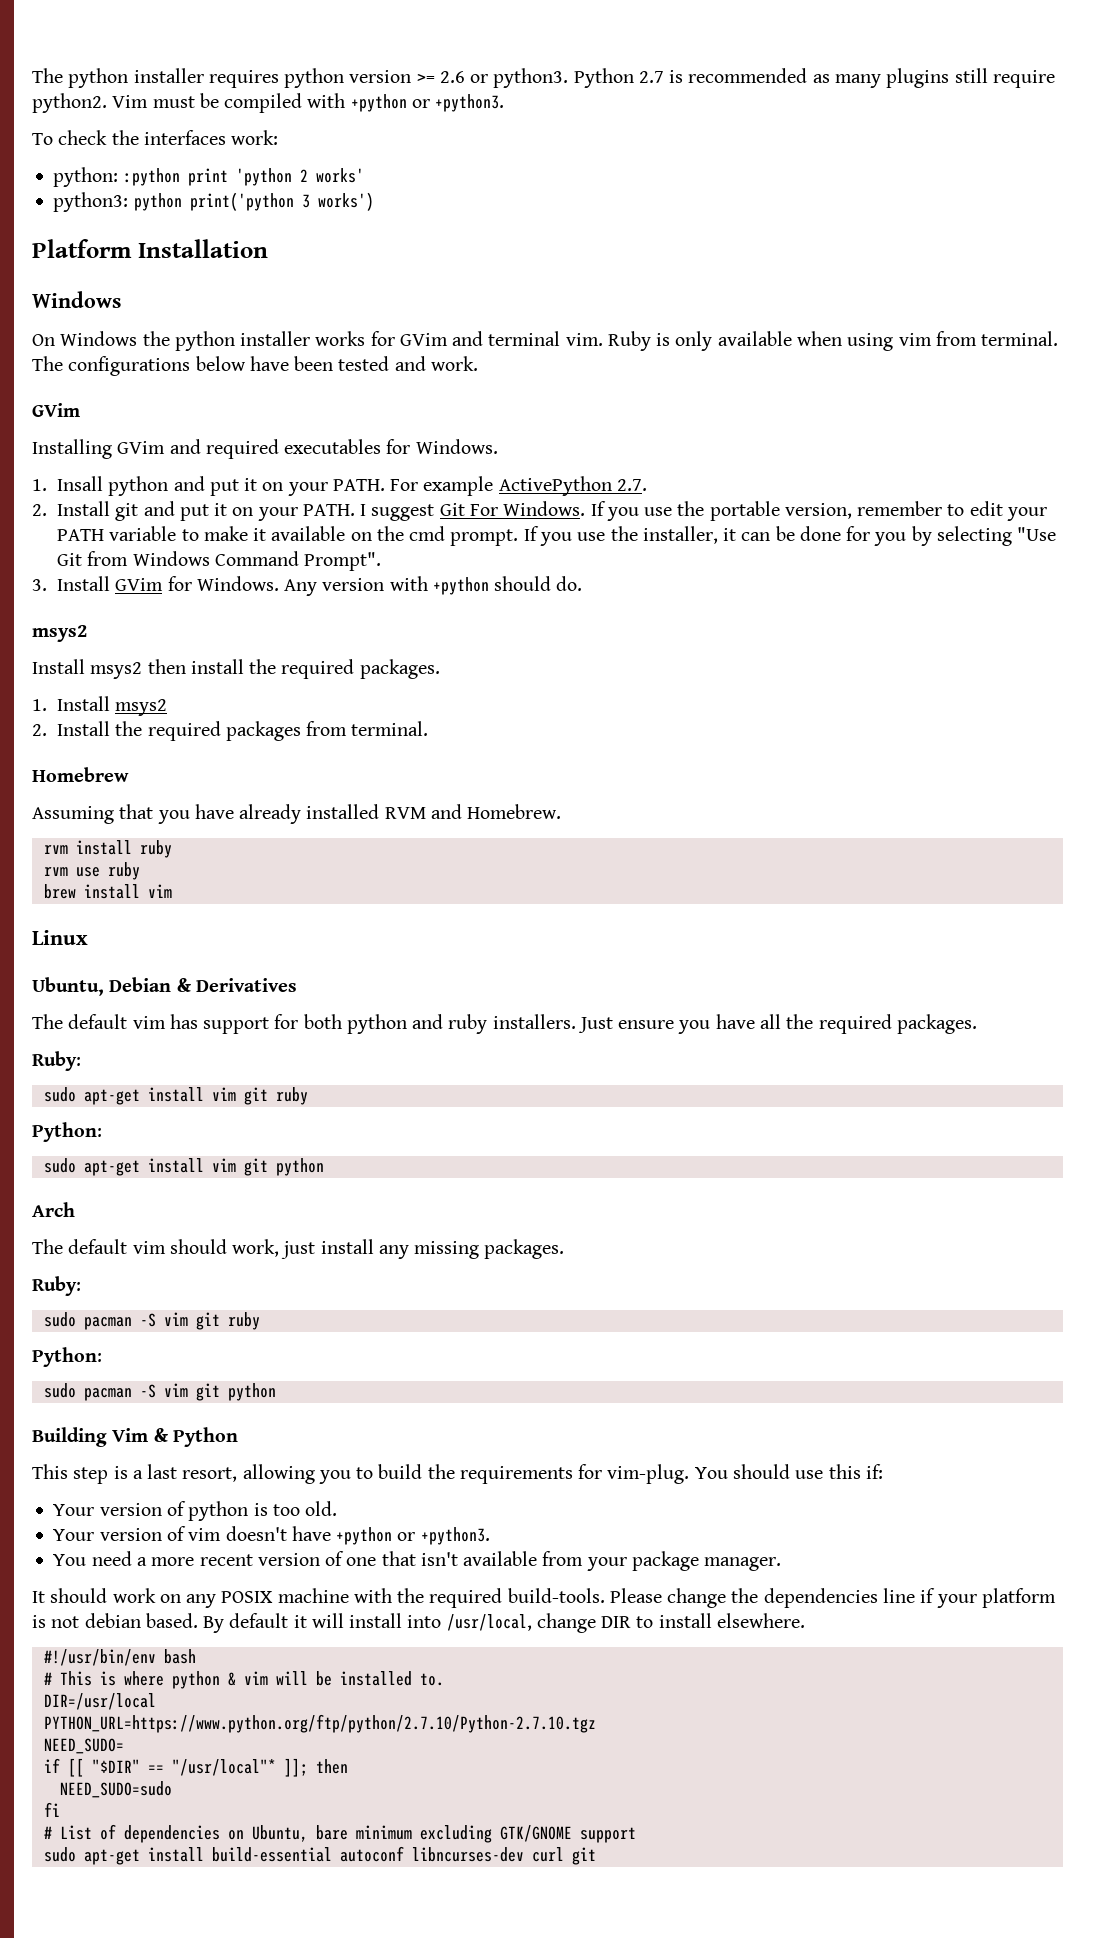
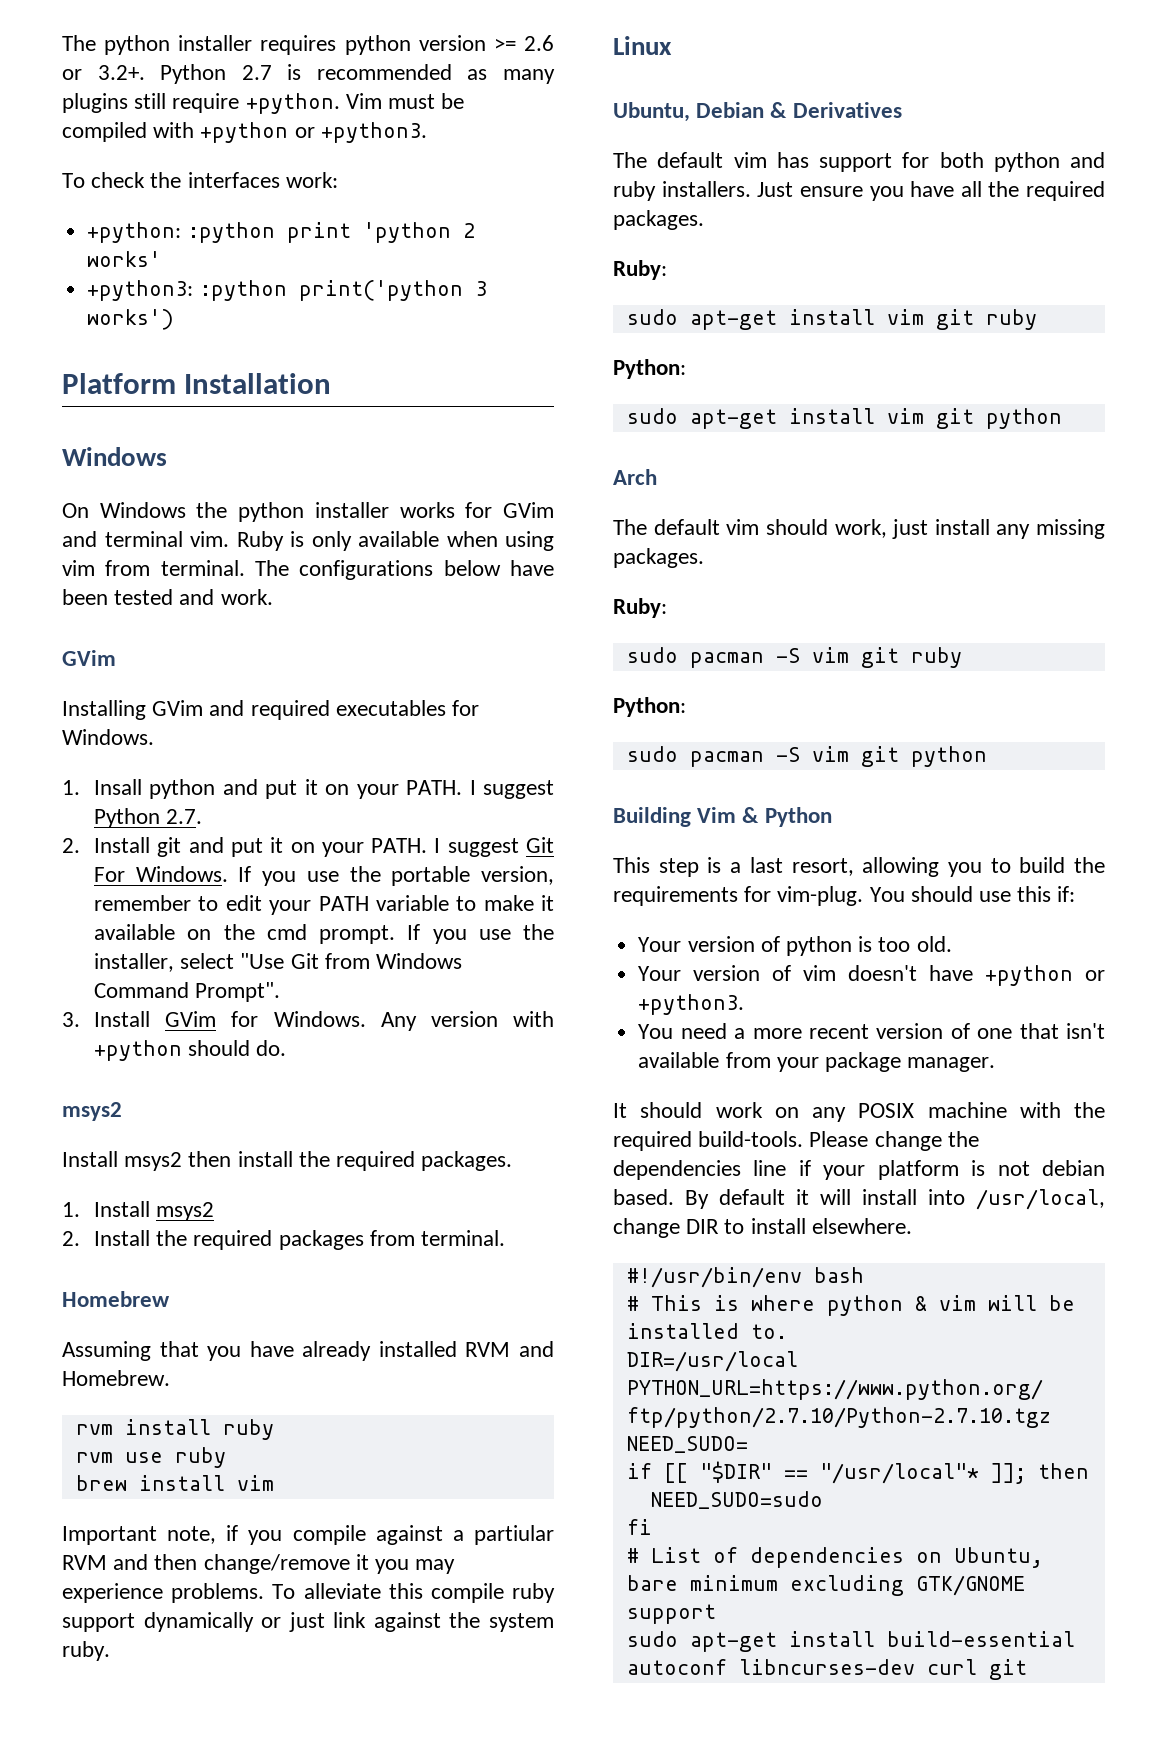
[493,68,569,88] python3. -> [97,65,145,80] 3.2+.
[32,93,107,113] python2. -> [245,93,340,114] +python.
[53,167,119,187] python: -> [87,222,182,243] +python:
[53,192,182,212] python3: python -> [87,280,287,301] +python3: :python
[390,476,612,496] For example ActivePython -> [469,780,554,799] [94,808,161,828] I suggest Python
[723,526,1012,546] it can be done for you by selecting -> [180,953,235,969] select
(172, 891) none -> [62,1525,554,1545] [62,1554,456,1574] [62,1583,555,1603] [62,1612,554,1632] [62,1641,110,1661] // Important note, if you compile against a partiular RVM and then change/remove it you may experience problems. To alleviate this compile ruby support dynamically or just link against the system ruby.

